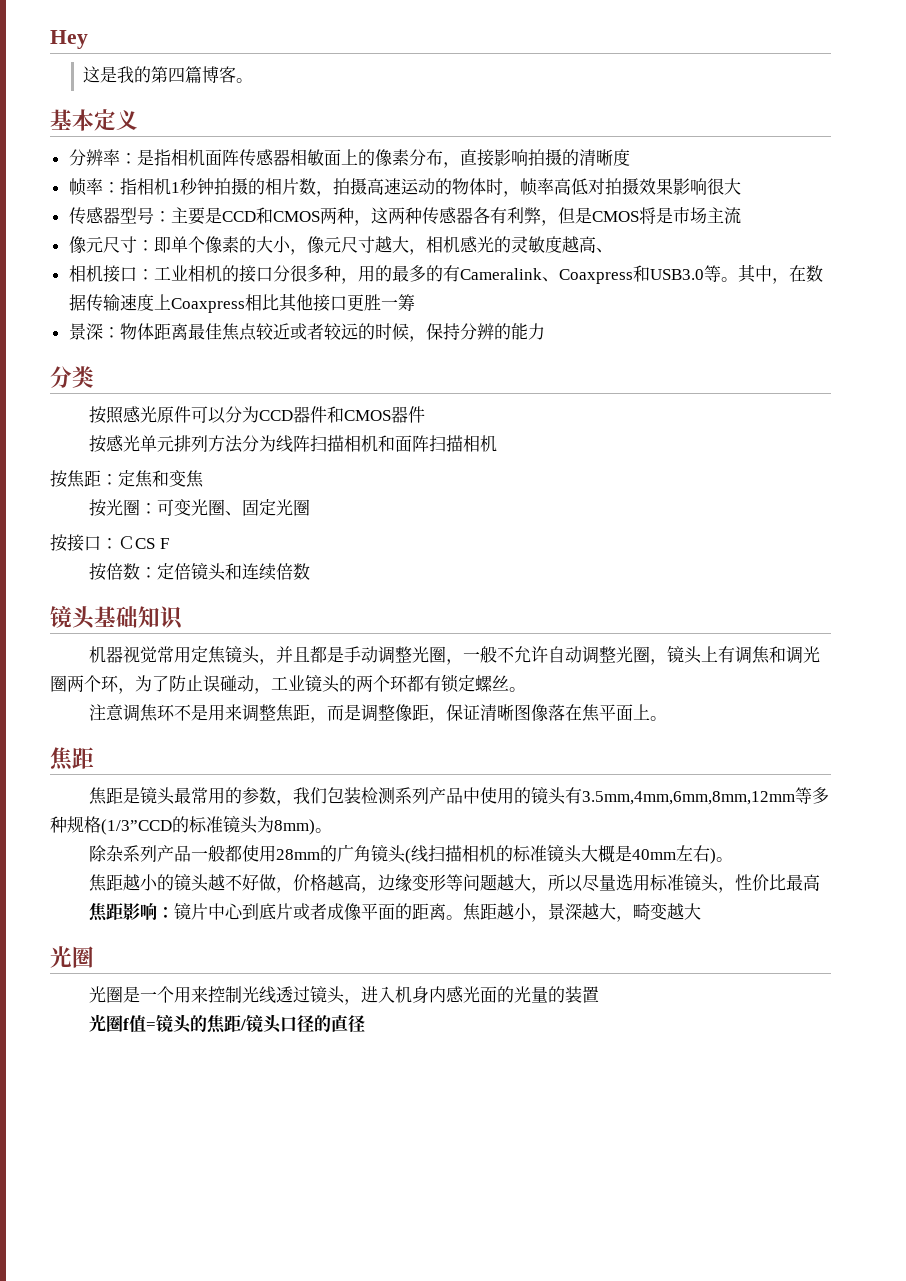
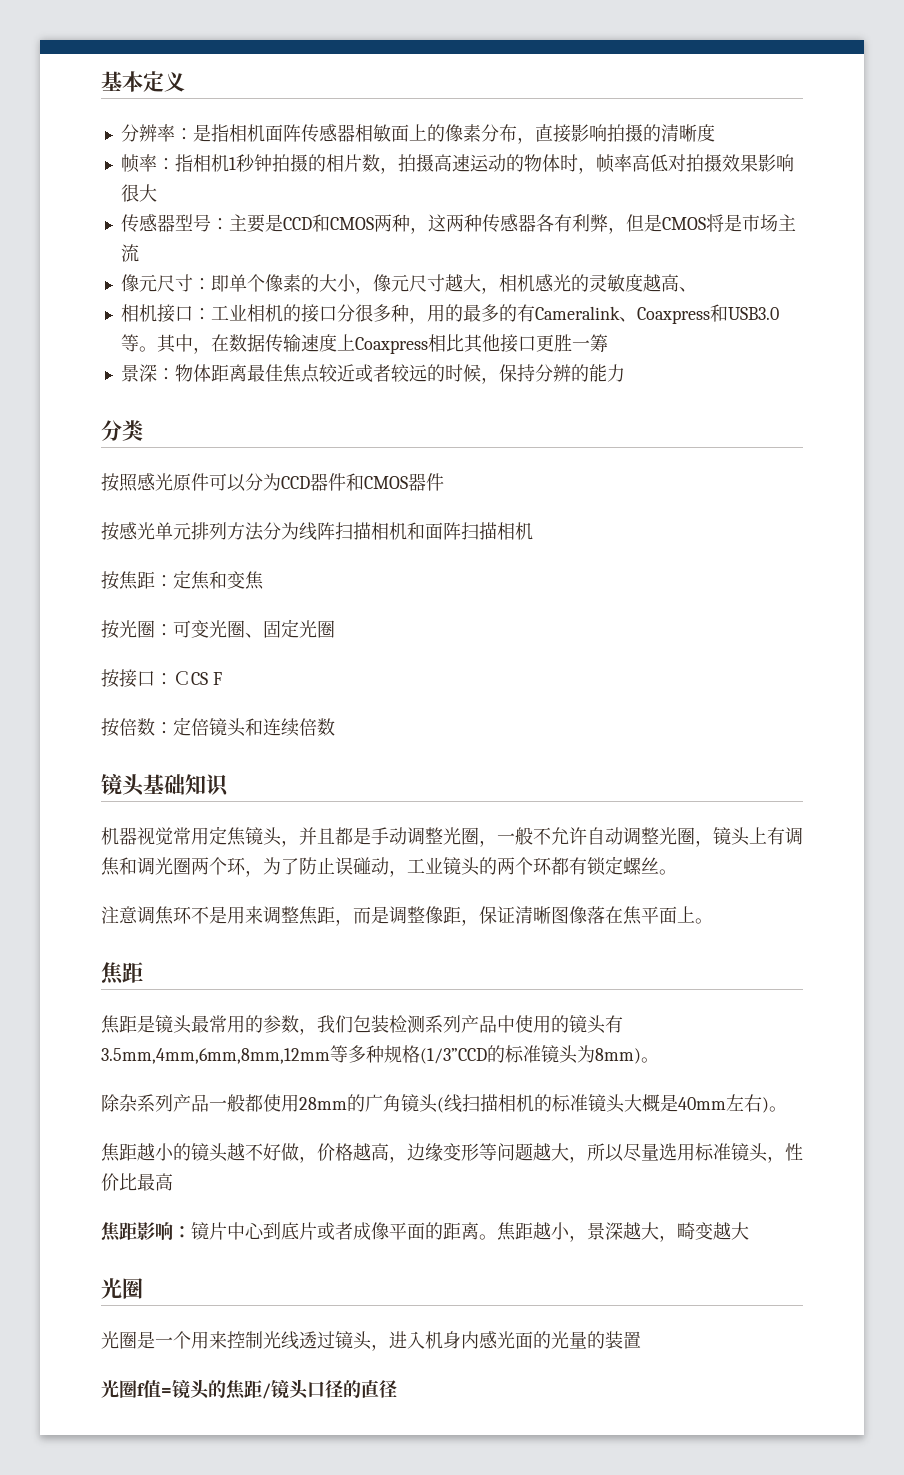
[50,30,88,49] [83,66,254,83] Hey // 这是我的第四篇博客。 // -> (101, 81) none

